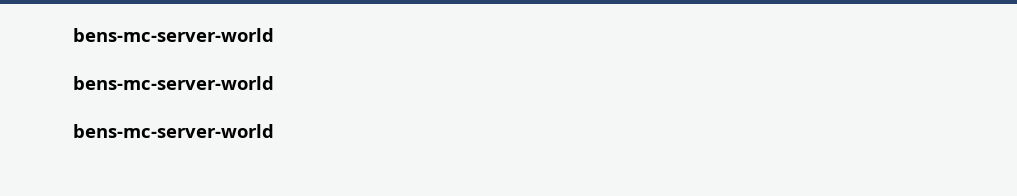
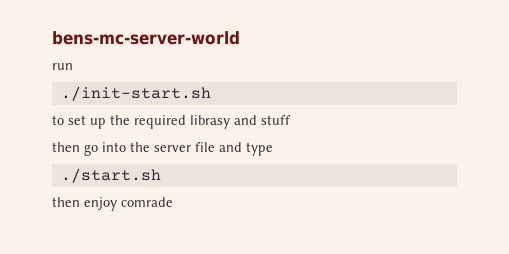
[73,28,274,42] [73,76,274,90] [73,124,274,138] bens-mc-server-world // bens-mc-server-world // bens-mc-server-world -> [52,31,240,45] [52,63,73,70] [60,86,211,101] [52,115,291,129] [52,142,273,156] [60,168,161,183] [52,197,173,211] bens-mc-server-world // run // ./init-start.sh // to set up the required librasy and stuff // then go into the server file and type // ./start.sh // then enjoy comrade

